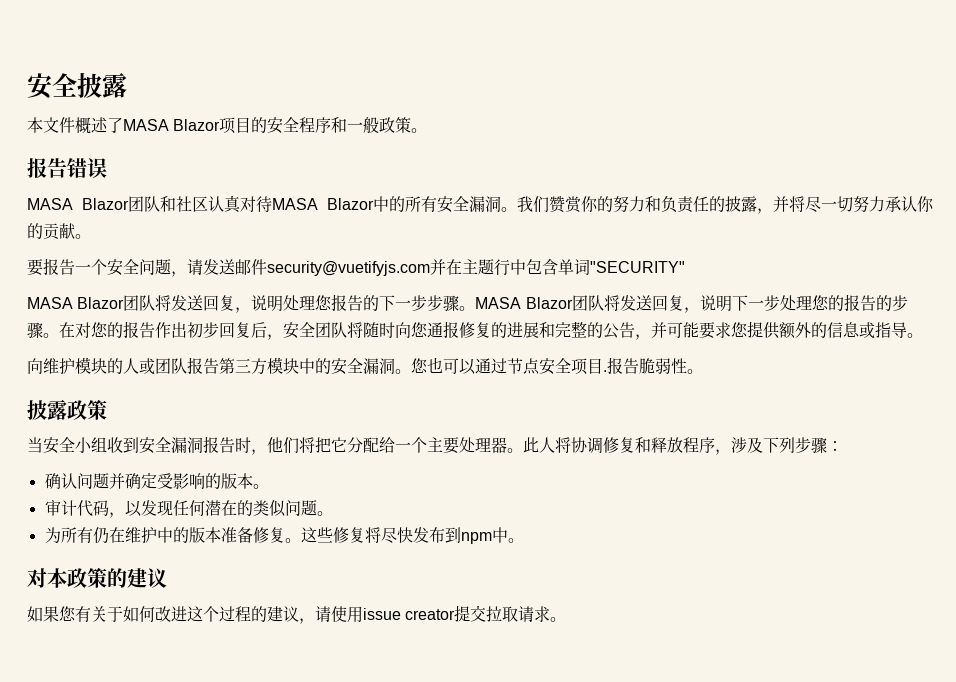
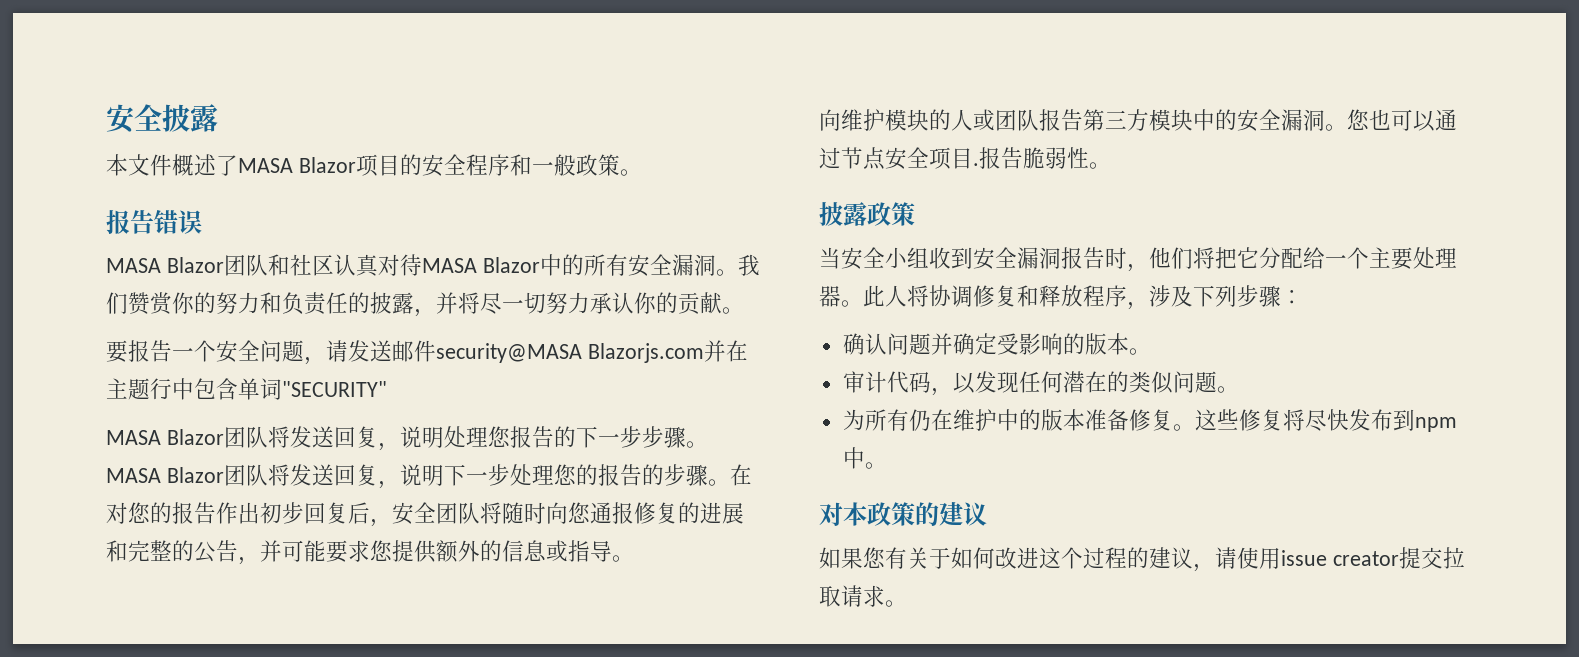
[267,261,430,276] security@vuetifyjs.com -> [436,343,704,363] security@MASA Blazorjs.com

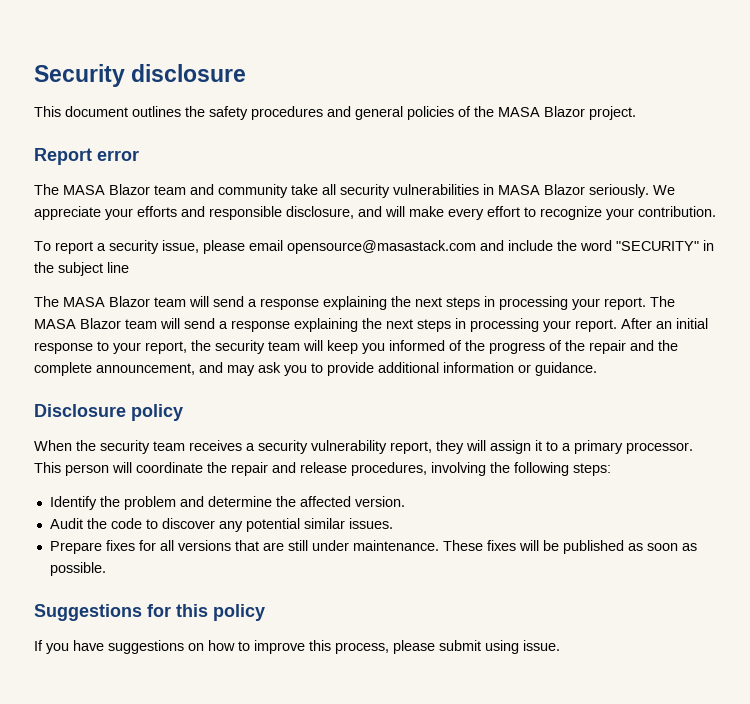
[106,104,218,133] [106,154,642,177] [106,209,202,234] [106,254,760,277] [106,292,744,317] [106,340,748,365] [106,378,387,400] [106,426,708,451] [106,464,752,489] [106,502,744,527] [106,540,634,565] [819,109,1457,132] [819,147,1111,170] [819,202,915,226] [819,247,1457,272] [819,285,1303,310] [842,333,1151,355] [842,371,1239,396] [842,409,1457,432] [842,447,887,469] [819,502,987,526] [819,547,1465,572] [819,585,907,607] 安全披露 // 本文件概述了MASA Blazor项目的安全程序和一般政策。 // 报告错误 // MASA Blazor团队和社区认真对待MASA Blazor中的所有安全漏洞。我们赞赏你的努力和负责任的披露，并将尽一切努力承认你的贡献。 // 要报告一个安全问题，请发送邮件security@MASA Blazorjs.com并在主题行中包含单词"SECURITY" // MASA Blazor团队将发送回复，说明处理您报告的下一步步骤。MASA Blazor团队将发送回复，说明下一步处理您的报告的步骤。在对您的报告作出初步回复后，安全团队将随时向您通报修复的进展和完整的公告，并可能要求您提供额外的信息或指导。 // 向维护模块的人或团队报告第三方模块中的安全漏洞。您也可以通过节点安全项目.报告脆弱性。 // 披露政策 // 当安全小组收到安全漏洞报告时，他们将把它分配给一个主要处理器。此人将协调修复和释放程序，涉及下列步骤： // 确认问题并确定受影响的版本。 // 审计代码，以发现任何潜在的类似问题。 // 为所有仍在维护中的版本准备修复。这些修复将尽快发布到npm中。 // 对本政策的建议 // 如果您有关于如何改进这个过程的建议，请使用issue creator提交拉取请求。 -> [34,64,247,87] [34,106,636,120] [34,148,139,165] [34,184,675,198] [34,206,716,220] [34,240,714,254] [34,262,129,276] [34,296,675,310] [34,318,708,332] [34,340,678,354] [34,362,597,376] [34,404,183,421] [34,440,693,454] [34,462,611,476] [49,496,405,510] [49,518,393,532] [49,540,697,554] [49,562,106,576] [34,604,265,621] [34,640,560,654] Security disclosure // This document outlines the safety procedures and general policies of the MASA Blazor project. // Report error // The MASA Blazor team and community take all security vulnerabilities in MASA Blazor seriously. We appreciate your efforts and responsible disclosure, and will make every effort to recognize your contribution. // To report a security issue, please email opensource@masastack.com and include the word "SECURITY" in the subject line // The MASA Blazor team will send a response explaining the next steps in processing your report. The MASA Blazor team will send a response explaining the next steps in processing your report. After an initial response to your report, the security team will keep you informed of the progress of the repair and the complete announcement, and may ask you to provide additional information or guidance. // Disclosure policy // When the security team receives a security vulnerability report, they will assign it to a primary processor. This person will coordinate the repair and release procedures, involving the following steps: // Identify the problem and determine the affected version. // Audit the code to discover any potential similar issues. // Prepare fixes for all versions that are still under maintenance. These fixes will be published as soon as possible. // Suggestions for this policy // If you have suggestions on how to improve this process, please submit using issue.

